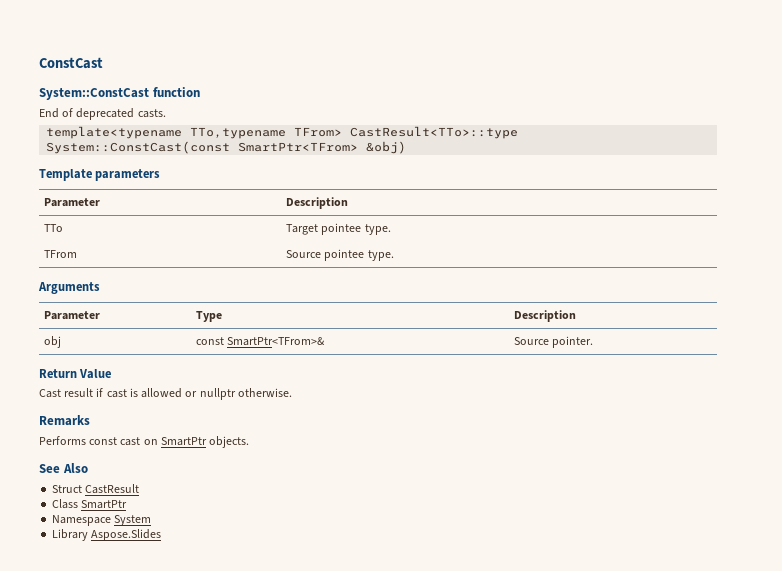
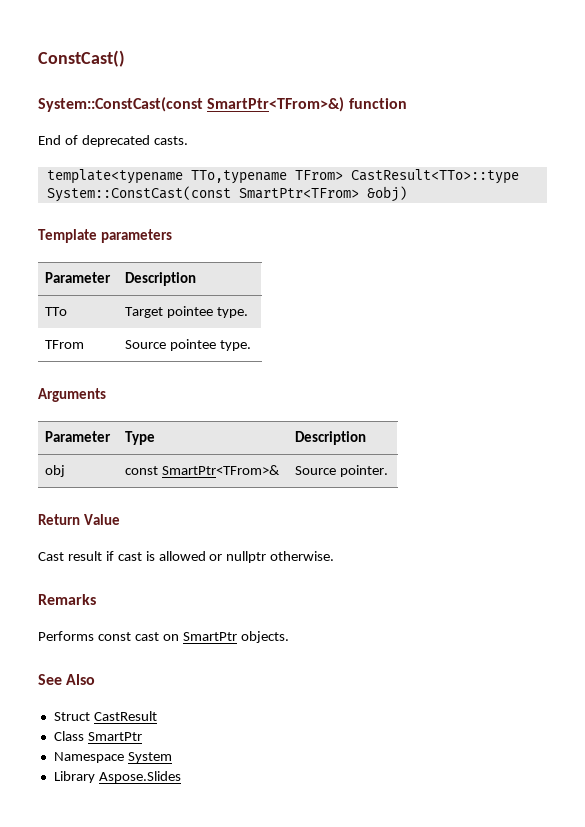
[39,57,103,69] [39,88,149,100] ConstCast // System::ConstCast -> [38,50,125,67] [38,97,345,112] ConstCast() // System::ConstCast(const SmartPtr<TFrom>&)

